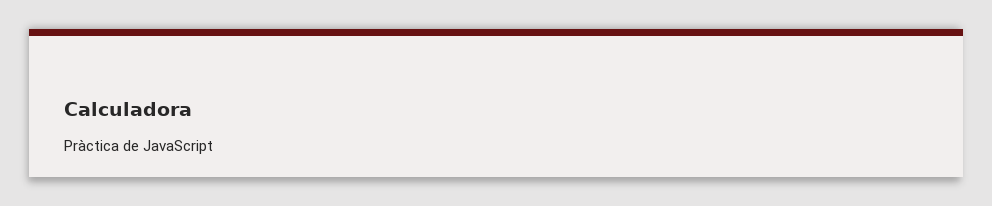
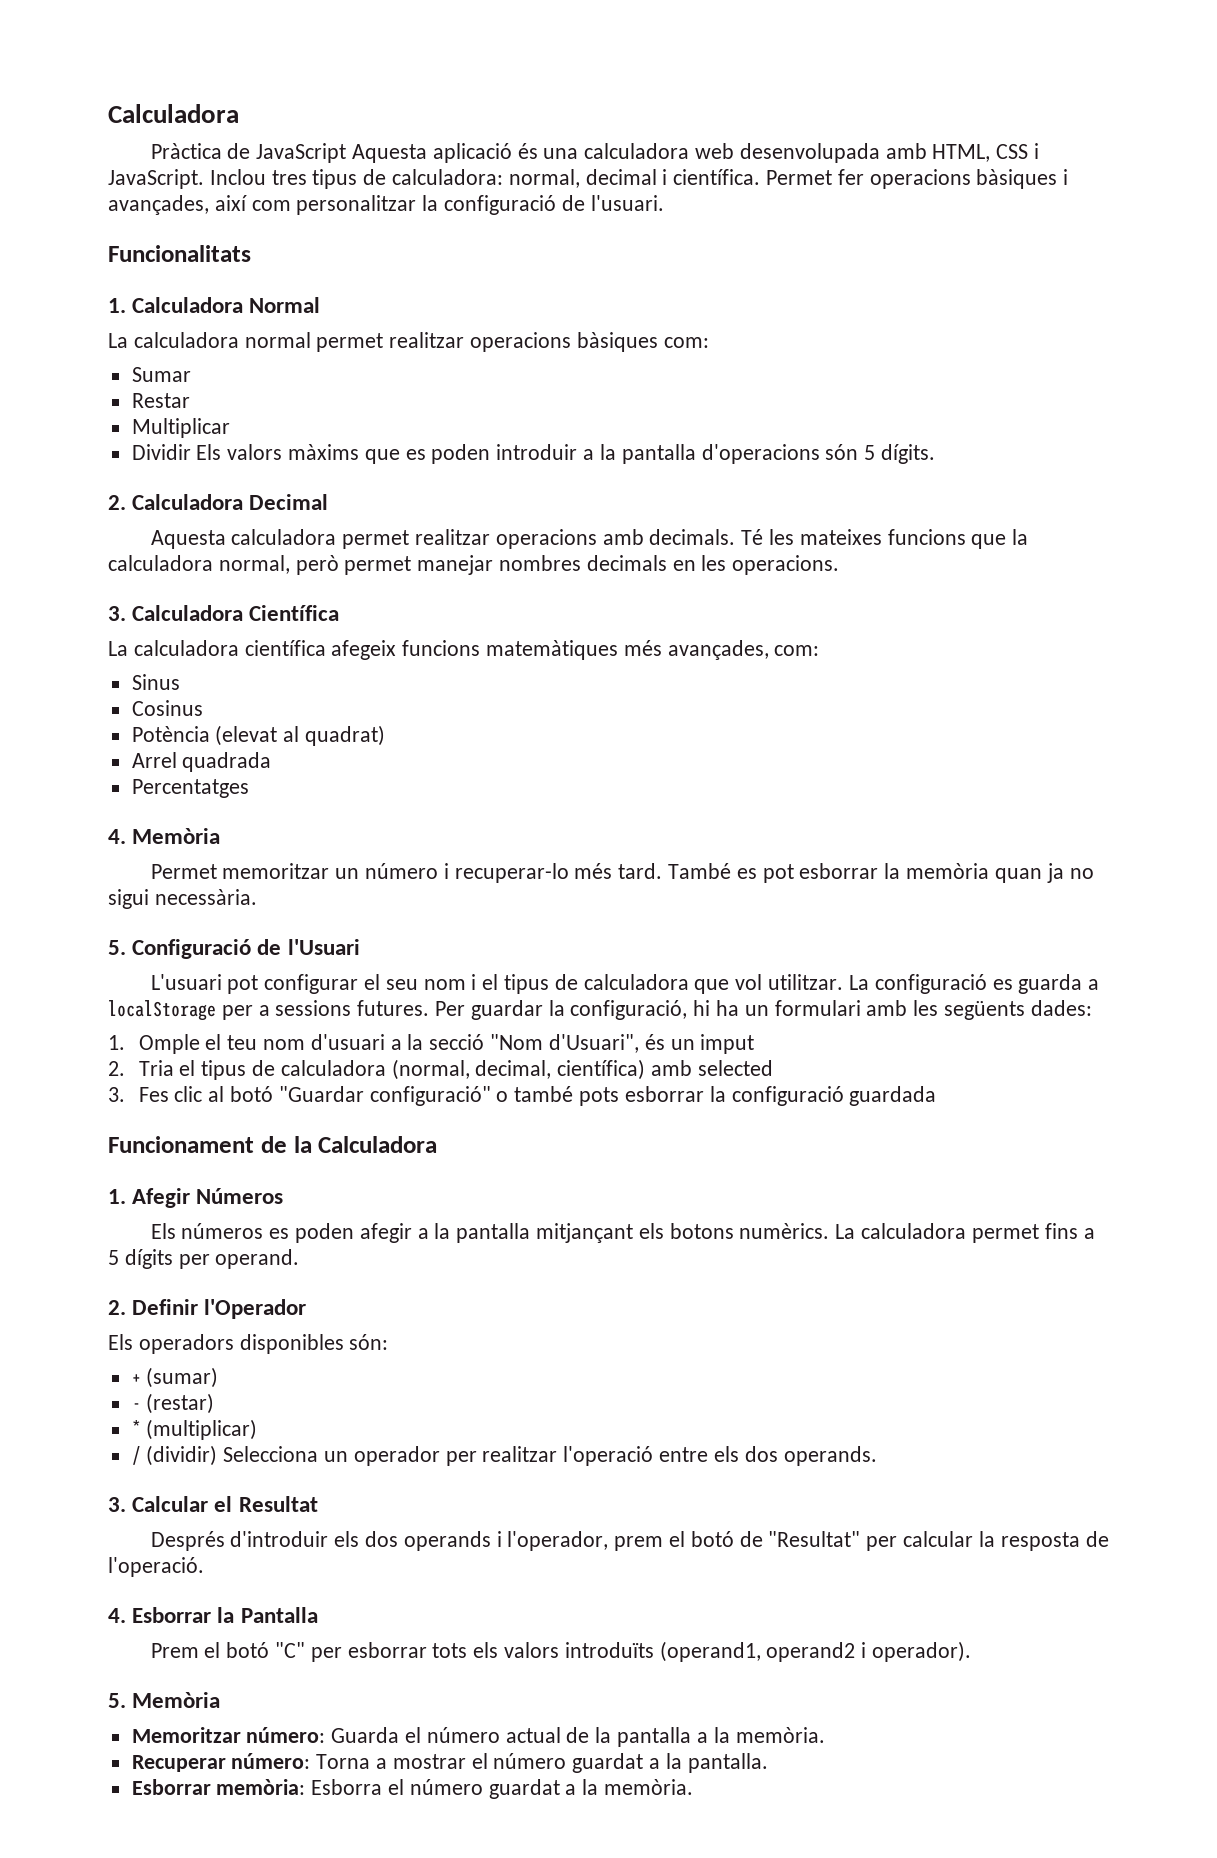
(214, 147) none -> [352,143,1040,163] [108,169,1069,189] [108,195,664,215] [108,245,251,262] [108,297,321,313] [108,332,709,352] [131,367,191,382] [131,393,190,408] [131,418,230,438] [131,444,935,464] [108,494,329,510] [150,529,1029,549] [108,555,840,575] [108,605,340,621] [108,640,820,660] [131,674,180,690] [131,700,203,716] [131,725,386,746] [131,752,272,772] [131,779,249,798] [108,828,221,844] [150,863,1094,883] [108,889,257,909] [108,939,360,959] [150,974,1100,994] [108,1000,1092,1021] [108,1034,755,1054] [108,1059,773,1080] [108,1086,937,1106] [108,1136,438,1153] [108,1188,284,1208] [150,1223,1095,1243] [108,1249,300,1269] [108,1299,307,1319] [108,1334,389,1354] [131,1367,219,1388] [131,1393,215,1414] [131,1419,258,1440] [131,1445,877,1466] [108,1496,318,1512] [150,1531,1109,1551] [108,1557,204,1577] [108,1607,318,1623] [150,1641,972,1662] [108,1692,221,1708] [131,1727,825,1747] [131,1753,768,1773] [131,1779,694,1799] Aquesta aplicació és una calculadora web desenvolupada amb HTML, CSS i JavaScript. Inclou tres tipus de calculadora: normal, decimal i científica. Permet fer operacions bàsiques i avançades, així com personalitzar la configuració de l'usuari. // Funcionalitats // 1. Calculadora Normal // La calculadora normal permet realitzar operacions bàsiques com: // Sumar // Restar // Multiplicar // Dividir Els valors màxims que es poden introduir a la pantalla d'operacions són 5 dígits. // 2. Calculadora Decimal // Aquesta calculadora permet realitzar operacions amb decimals. Té les mateixes funcions que la calculadora normal, però permet manejar nombres decimals en les operacions. // 3. Calculadora Científica // La calculadora científica afegeix funcions matemàtiques més avançades, com: // Sinus // Cosinus // Potència (elevat al quadrat) // Arrel quadrada // Percentatges // 4. Memòria // Permet memoritzar un número i recuperar-lo més tard. També es pot esborrar la memòria quan ja no sigui necessària. // 5. Configuració de l'Usuari // L'usuari pot configurar el seu nom i el tipus de calculadora que vol utilitzar. La configuració es guarda a localStorage per a sessions futures. Per guardar la configuració, hi ha un formulari amb les següents dades: // 1. Omple el teu nom d'usuari a la secció "Nom d'Usuari", és un imput // 2. Tria el tipus de calculadora (normal, decimal, científica) amb selected // 3. Fes clic al botó "Guardar configuració" o també pots esborrar la configuració guardada // Funcionament de la Calculadora // 1. Afegir Números // Els números es poden afegir a la pantalla mitjançant els botons numèrics. La calculadora permet fins a 5 dígits per operand. // 2. Definir l'Operador // Els operadors disponibles són: // + (sumar) // - (restar) // * (multiplicar) // / (dividir) Selecciona un operador per realitzar l'operació entre els dos operands. // 3. Calcular el Resultat // Després d'introduir els dos operands i l'operador, prem el botó de "Resultat" per calcular la resposta de l'operació. // 4. Esborrar la Pantalla // Prem el botó "C" per esborrar tots els valors introduïts (operand1, operand2 i operador). // 5. Memòria // Memoritzar número: Guarda el número actual de la pantalla a la memòria. // Recuperar número: Torna a mostrar el número guardat a la pantalla. // Esborrar memòria: Esborra el número guardat a la memòria.

